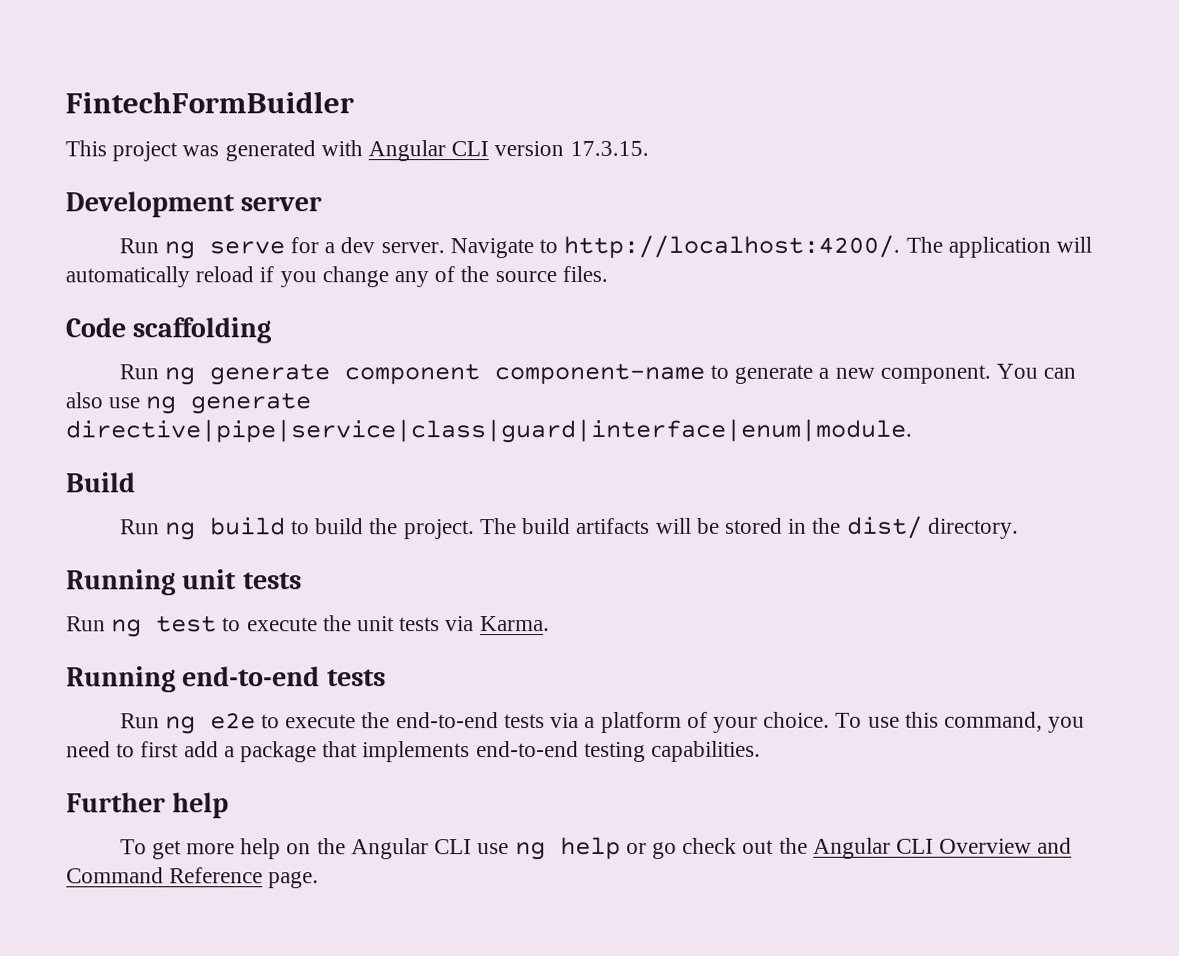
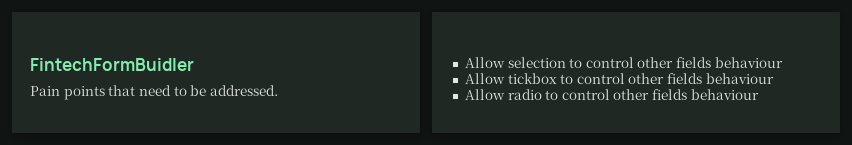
[65,140,649,162] [65,191,323,218] [118,234,1092,260] [65,265,608,288] [65,317,272,344] [118,362,1077,386] [65,392,312,415] [65,418,912,444] [65,472,136,493] [119,515,1019,541] [66,569,302,596] [66,615,550,638] [66,666,386,693] [119,711,1086,735] [66,740,762,763] [66,792,230,819] [119,836,1073,861] [66,867,320,889] This project was generated with Angular CLI version 17.3.15. // Development server // Run ng serve for a dev server. Navigate to http://localhost:4200/. The application will automatically reload if you change any of the source files. // Code scaffolding // Run ng generate component component-name to generate a new component. You can also use ng generate directive|pipe|service|class|guard|interface|enum|module. // Build // Run ng build to build the project. The build artifacts will be stored in the dist/ directory. // Running unit tests // Run ng test to execute the unit tests via Karma. // Running end-to-end tests // Run ng e2e to execute the end-to-end tests via a platform of your choice. To use this command, you need to first add a package that implements end-to-end testing capabilities. // Further help // To get more help on the Angular CLI use ng help or go check out the Angular CLI Overview and Command Reference page. -> [30,85,278,100] [464,57,783,68] [464,73,774,84] [464,89,759,100] Pain points that need to be addressed. // Allow selection to control other fields behaviour // Allow tickbox to control other fields behaviour // Allow radio to control other fields behaviour

